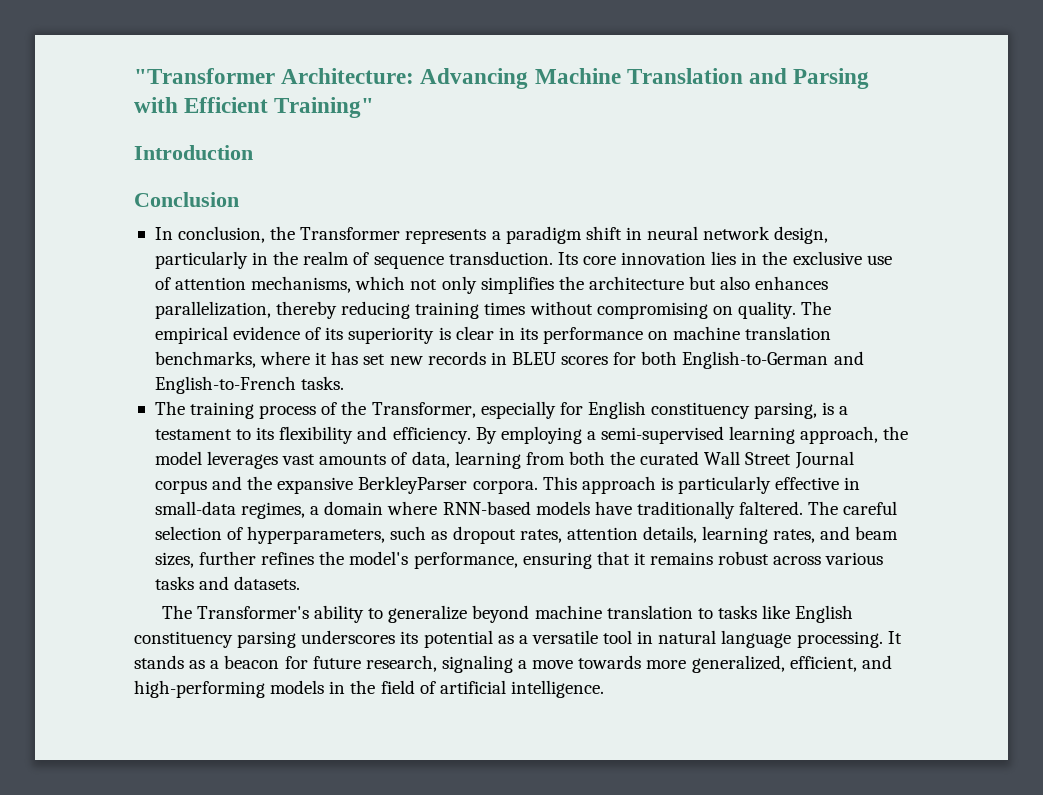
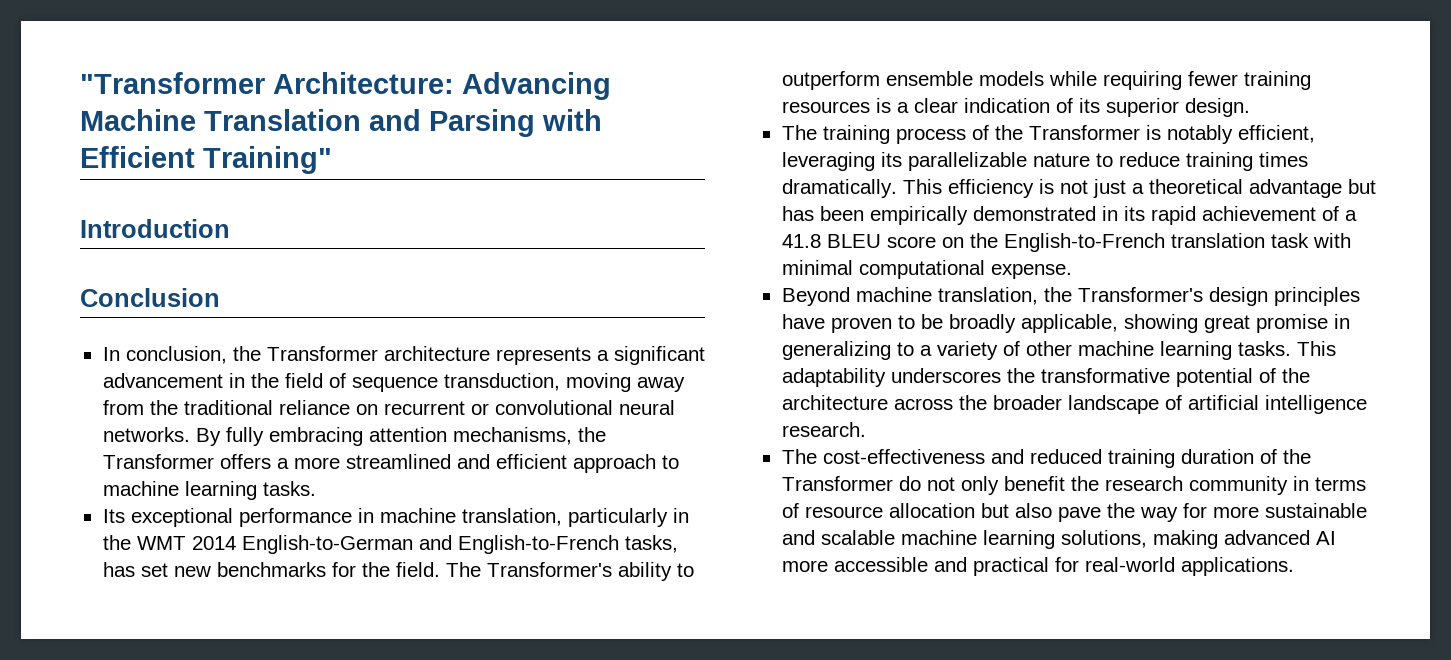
(401, 233) none -> [383,346,490,361] architecture
[505,226,829,244] [154,251,892,269] [154,276,829,294] [154,301,832,319] [154,326,832,344] [154,351,864,369] [154,376,345,394] paradigm shift in neural network design, particularly in the realm of sequence transduction. Its core innovation lies in the exclusive use of attention mechanisms, which not only simplifies the architecture but also enhances parallelization, thereby reducing training times without compromising on quality. The empirical evidence of its superiority is clear in its performance on machine translation benchmarks, where it has set new records in BLEU scores for both English-to-German and English-to-French tasks. -> [613,346,705,365] [102,373,685,392] [102,400,675,415] [102,427,606,446] [102,454,679,473] [102,481,316,500] [102,508,689,527] [102,535,678,554] [102,562,694,581] [781,71,1311,90] [781,98,1250,117] significant advancement in the field of sequence transduction, moving away from the traditional reliance on recurrent or convolutional neural networks. By fully embracing attention mechanisms, the Transformer offers a more streamlined and efficient approach to machine learning tasks. // Its exceptional performance in machine translation, particularly in the WMT 2014 English-to-German and English-to-French tasks, has set new benchmarks for the field. The Transformer's ability to outperform ensemble models while requiring fewer training resources is a clear indication of its superior design.
[371,401,849,419] [154,426,909,444] [154,451,854,469] [154,476,861,494] [154,501,898,519] [154,526,899,544] [154,551,884,569] [154,576,301,590] [161,605,854,623] [134,630,902,648] [134,655,892,673] [134,680,604,698] Transformer, especially for English constituency parsing, is a testament to its flexibility and efficiency. By employing a semi-supervised learning approach, the model leverages vast amounts of data, learning from both the curated Wall Street Journal corpus and the expansive BerkleyParser corpora. This approach is particularly effective in small-data regimes, a domain where RNN-based models have traditionally faltered. The careful selection of hyperparameters, such as dropout rates, attention details, learning rates, and beam sizes, further refines the model's performance, ensuring that it remains robust across various tasks and datasets. // The Transformer's ability to generalize beyond machine translation to tasks like English constituency parsing underscores its potential as a versatile tool in natural language processing. It stands as a beacon for future research, signaling a move towards more generalized, efficient, and high-performing models in the field of artificial intelligence. -> [1028,125,1315,144] [781,152,1308,171] [781,179,1376,198] [781,206,1357,225] [781,233,1351,252] [781,260,1072,279] [781,287,1360,306] [781,314,1350,333] [781,341,1336,360] [781,368,1310,387] [781,395,1367,414] [781,422,866,437] [781,449,1311,468] [781,476,1366,495] [781,503,1367,522] [781,530,1336,549] [781,557,1294,576] Transformer is notably efficient, leveraging its parallelizable nature to reduce training times dramatically. This efficiency is not just a theoretical advantage but has been empirically demonstrated in its rapid achievement of a 41.8 BLEU score on the English-to-French translation task with minimal computational expense. // Beyond machine translation, the Transformer's design principles have proven to be broadly applicable, showing great promise in generalizing to a variety of other machine learning tasks. This adaptability underscores the transformative potential of the architecture across the broader landscape of artificial intelligence research. // The cost-effectiveness and reduced training duration of the Transformer do not only benefit the research community in terms of resource allocation but also pave the way for more sustainable and scalable machine learning solutions, making advanced AI more accessible and practical for real-world applications.

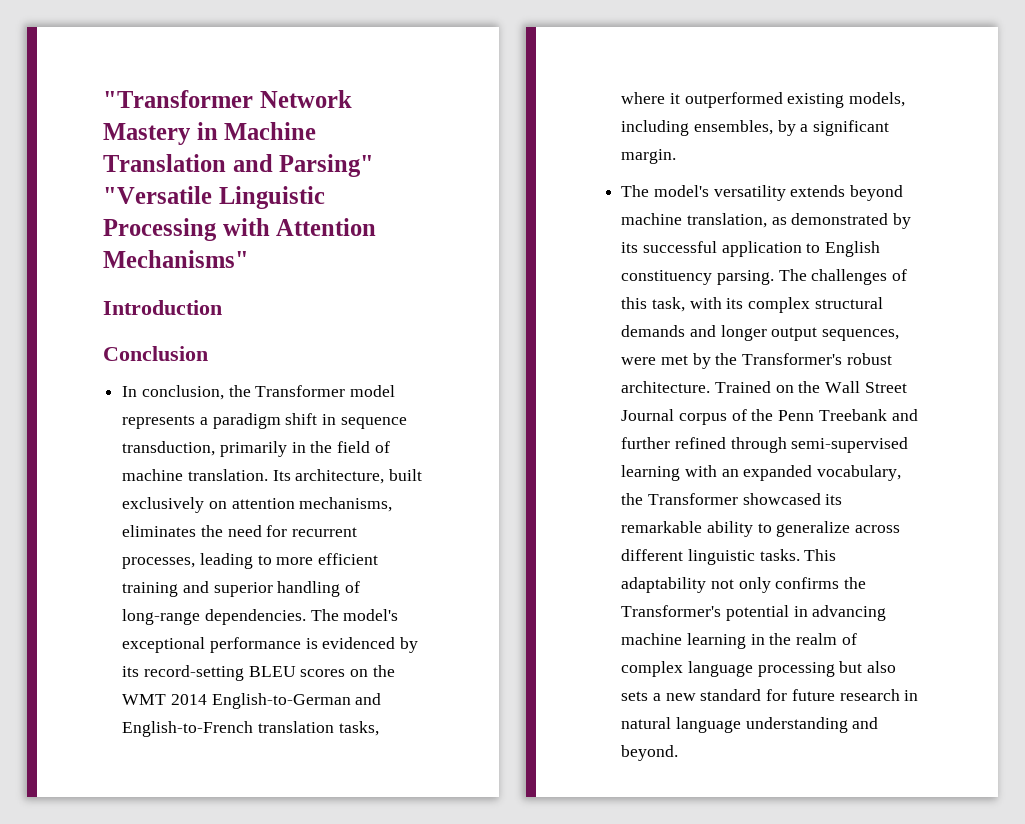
[273,72,611,100] [80,109,602,137] [80,146,332,174] Architecture: Advancing Machine Translation and Parsing with Efficient Training" -> [259,90,352,108] [103,122,317,145] [103,154,375,177] [103,186,325,209] [103,218,377,241] [103,250,249,268] Network Mastery in Machine Translation and Parsing" "Versatile Linguistic Processing with Attention Mechanisms"
[383,346,490,361] architecture -> [350,385,396,397] model
[613,346,705,365] [102,373,685,392] [102,400,675,415] [102,427,606,446] [102,454,679,473] [102,481,316,500] [102,508,689,527] significant advancement in the field of sequence transduction, moving away from the traditional reliance on recurrent or convolutional neural networks. By fully embracing attention mechanisms, the Transformer offers a more streamlined and efficient approach to machine learning tasks. // Its exceptional performance in machine translation, particularly in -> [212,413,407,429] [122,441,390,457] [122,469,423,484] [122,497,393,513] [122,525,358,537] [122,553,379,569] [122,581,361,597] [122,609,399,625] [122,637,419,653] [122,665,369,681] paradigm shift in sequence transduction, primarily in the field of machine translation. Its architecture, built exclusively on attention mechanisms, eliminates the need for recurrent processes, leading to more efficient training and superior handling of long-range dependencies. The model's exceptional performance is evidenced by its record-setting BLEU scores on
[624,535,678,553] [102,562,694,581] [781,71,1311,90] [781,98,1250,117] [781,125,1315,144] [781,152,1308,171] [781,179,1376,198] [781,206,1357,225] [781,233,1351,252] [781,260,1072,279] [781,287,1360,306] [781,314,1350,333] [781,341,1336,360] [781,368,1310,387] [781,395,1367,414] [781,422,866,437] [781,449,1311,468] [781,476,1366,495] [781,503,1367,522] [781,530,1336,549] [781,557,1294,576] tasks, has set new benchmarks for the field. The Transformer's ability to outperform ensemble models while requiring fewer training resources is a clear indication of its superior design. // The training process of the Transformer is notably efficient, leveraging its parallelizable nature to reduce training times dramatically. This efficiency is not just a theoretical advantage but has been empirically demonstrated in its rapid achievement of a 41.8 BLEU score on the English-to-French translation task with minimal computational expense. // Beyond machine translation, the Transformer's design principles have proven to be broadly applicable, showing great promise in generalizing to a variety of other machine learning tasks. This adaptability underscores the transformative potential of the architecture across the broader landscape of artificial intelligence research. // The cost-effectiveness and reduced training duration of the Transformer do not only benefit the research community in terms of resource allocation but also pave the way for more sustainable and scalable machine learning solutions, making advanced AI more accessible and practical for real-world applications. -> [257,721,379,736] [621,92,906,108] [621,120,890,136] [621,149,677,164] [621,185,904,201] [621,213,912,229] [621,241,881,257] [621,269,908,285] [621,297,883,313] [621,325,900,341] [621,353,892,369] [621,381,907,393] [621,409,918,425] [621,437,909,453] [621,465,902,481] [621,493,843,505] [621,521,901,537] [621,549,837,565] [621,577,867,593] [621,605,887,621] [621,633,857,649] [621,661,897,677] [621,689,919,701] [621,717,879,733] [621,745,679,761] translation tasks, where it outperformed existing models, including ensembles, by a significant margin. // The model's versatility extends beyond machine translation, as demonstrated by its successful application to English constituency parsing. The challenges of this task, with its complex structural demands and longer output sequences, were met by the Transformer's robust architecture. Trained on the Wall Street Journal corpus of the Penn Treebank and further refined through semi-supervised learning with an expanded vocabulary, the Transformer showcased its remarkable ability to generalize across different linguistic tasks. This adaptability not only confirms the Transformer's potential in advancing machine learning in the realm of complex language processing but also sets a new standard for future research in natural language understanding and beyond.

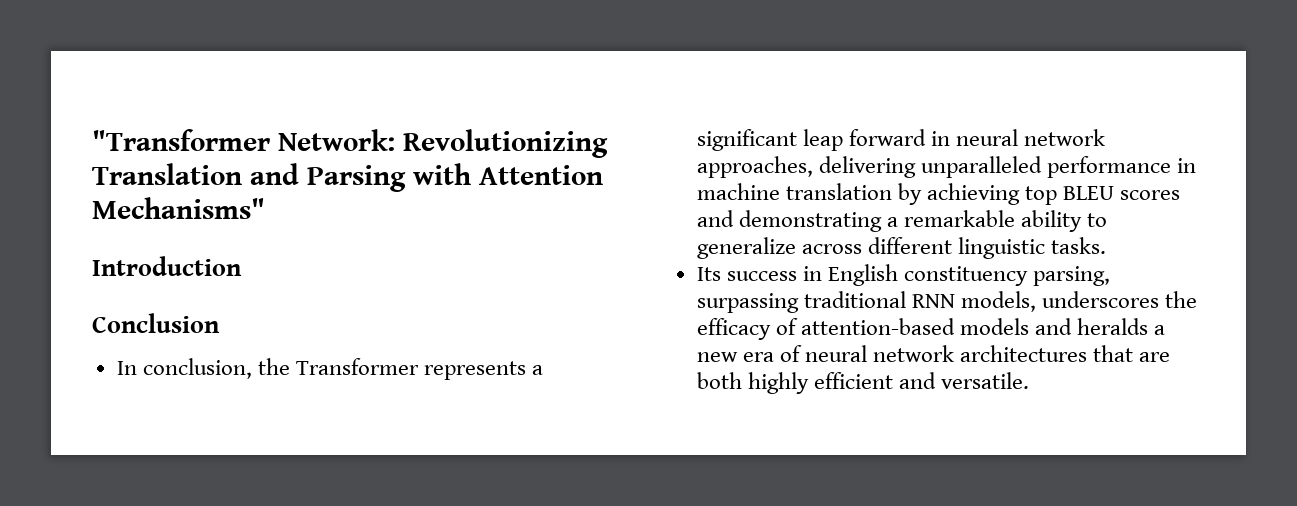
[259,90,352,108] [103,122,317,145] [103,154,375,177] [103,186,325,209] [103,218,217,241] Network Mastery in Machine Translation and Parsing" "Versatile Linguistic Processing -> [278,129,608,158] [92,163,406,192] Network: Revolutionizing Translation and Parsing
[350,385,396,397] model -> (419, 366) none
[212,413,407,429] [122,441,390,457] [122,469,423,484] [122,497,393,513] [122,525,358,537] [122,553,379,569] [122,581,361,597] [122,609,399,625] [122,637,419,653] [122,665,395,681] [122,693,382,709] [122,721,379,737] [621,92,906,108] [621,120,890,136] [621,149,677,164] [621,185,904,201] [621,213,912,229] [621,241,881,257] [621,269,908,285] [621,297,883,313] [621,325,900,341] [621,353,892,369] [621,381,907,393] [621,409,918,425] [621,437,909,453] [621,465,902,481] [621,493,843,505] paradigm shift in sequence transduction, primarily in the field of machine translation. Its architecture, built exclusively on attention mechanisms, eliminates the need for recurrent processes, leading to more efficient training and superior handling of long-range dependencies. The model's exceptional performance is evidenced by its record-setting BLEU scores on the WMT 2014 English-to-German and English-to-French translation tasks, where it outperformed existing models, including ensembles, by a significant margin. // The model's versatility extends beyond machine translation, as demonstrated by its successful application to English constituency parsing. The challenges of this task, with its complex structural demands and longer output sequences, were met by the Transformer's robust architecture. Trained on the Wall Street Journal corpus of the Penn Treebank and further refined through semi-supervised learning with an expanded vocabulary, the Transformer showcased its -> [696,129,1106,151] [696,156,1197,178] [696,183,1181,205] [696,210,898,232] significant leap forward in neural network approaches, delivering unparalleled performance in machine translation by achieving top BLEU scores and demonstrating a
[804,549,837,561] [621,577,867,593] [621,605,887,621] [621,633,857,649] [621,661,897,677] [621,689,919,701] [621,717,879,733] [621,745,679,761] This adaptability not only confirms the Transformer's potential in advancing machine learning in the realm of complex language processing but also sets a new standard for future research in natural language understanding and beyond. -> [696,264,1111,286] [696,291,1198,313] [696,318,1166,340] [696,345,1171,362] [696,372,1030,394] // Its success in English constituency parsing, surpassing traditional RNN models, underscores the efficacy of attention-based models and heralds a new era of neural network architectures that are both highly efficient and versatile.

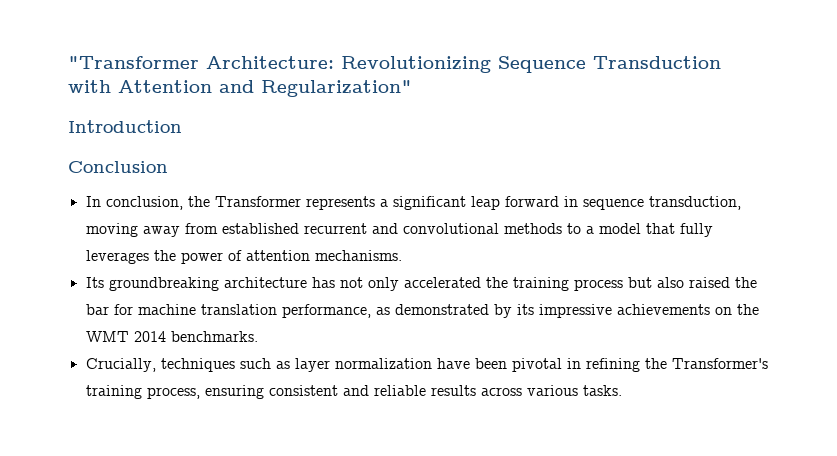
[278,129,608,158] [92,163,603,192] [92,197,265,219] Network: Revolutionizing Translation and Parsing with Attention Mechanisms" -> [206,56,721,73] [68,80,412,97] Architecture: Revolutionizing Sequence Transduction with Attention and Regularization"
[956,129,1106,146] [696,156,1197,178] [696,183,1181,205] [696,210,1108,232] [696,237,1107,259] [696,264,1111,286] [696,291,1198,313] [696,318,1166,340] [696,345,1171,362] [696,372,1030,394] neural network approaches, delivering unparalleled performance in machine translation by achieving top BLEU scores and demonstrating a remarkable ability to generalize across different linguistic tasks. // Its success in English constituency parsing, surpassing traditional RNN models, underscores the efficacy of attention-based models and heralds a new era of neural network architectures that are both highly efficient and versatile. -> [582,196,741,210] [85,223,713,237] [85,250,402,264] [85,277,757,291] [85,304,759,318] [85,331,258,342] [85,358,768,372] [85,385,622,399] sequence transduction, moving away from established recurrent and convolutional methods to a model that fully leverages the power of attention mechanisms. // Its groundbreaking architecture has not only accelerated the training process but also raised the bar for machine translation performance, as demonstrated by its impressive achievements on the WMT 2014 benchmarks. // Crucially, techniques such as layer normalization have been pivotal in refining the Transformer's training process, ensuring consistent and reliable results across various tasks.

